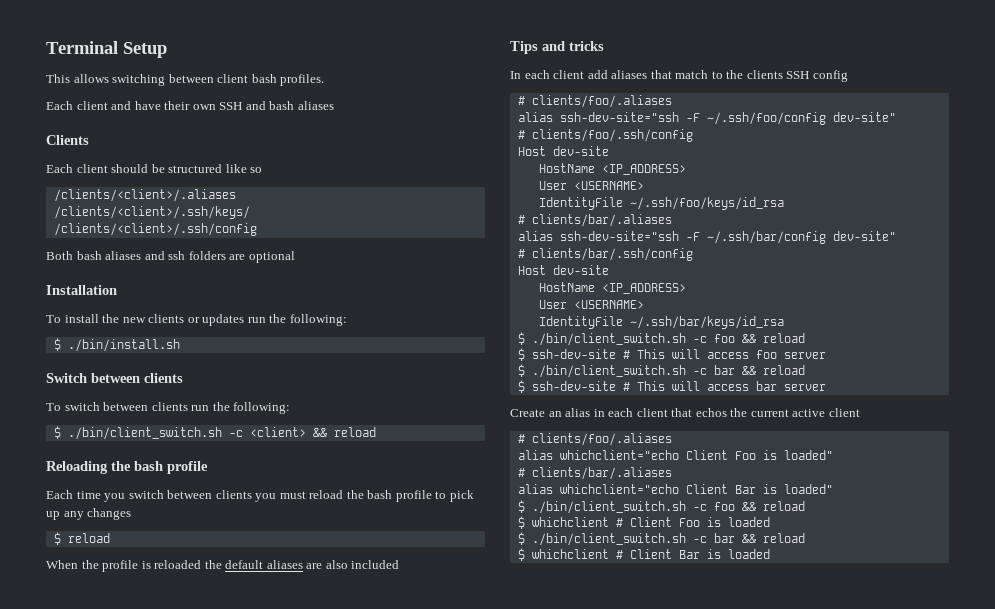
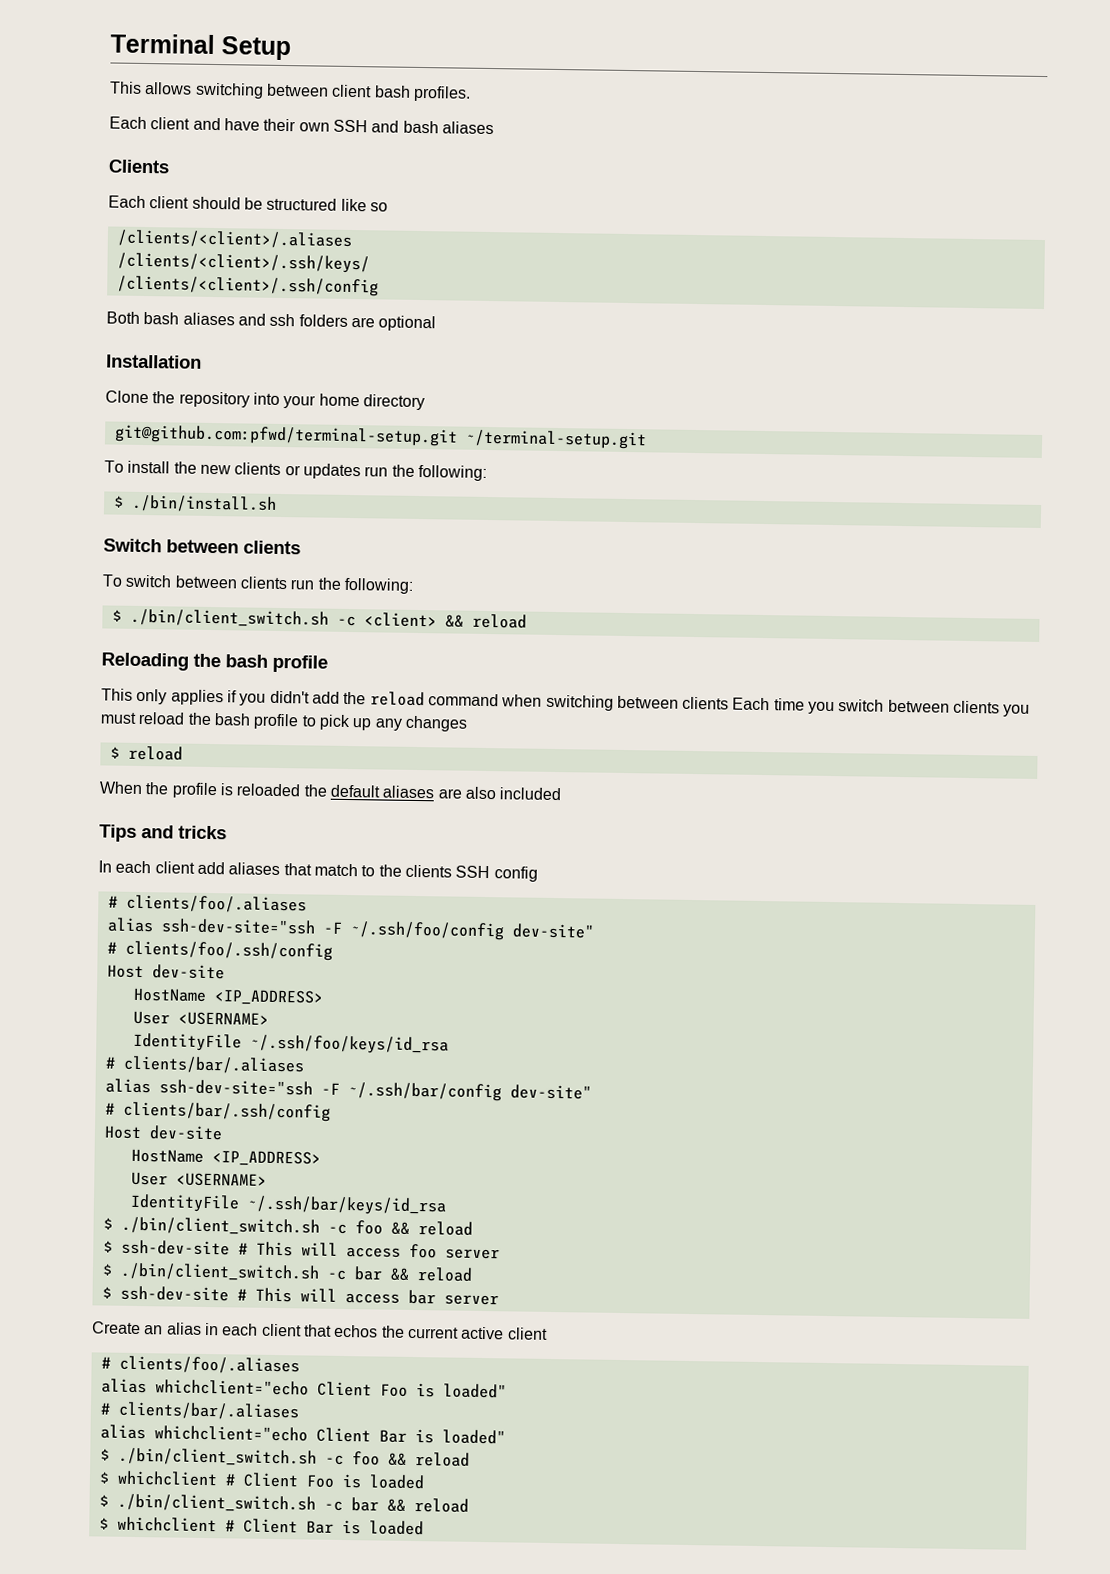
(117, 290) none -> [105,390,425,411] [113,424,647,450] // Clone the repository into your home directory // git@github.com:pfwd/terminal-setup.git ~/terminal-setup.git
(208, 467) none -> [101,688,730,711] This only applies if you didn't add the reload command when switching between clients

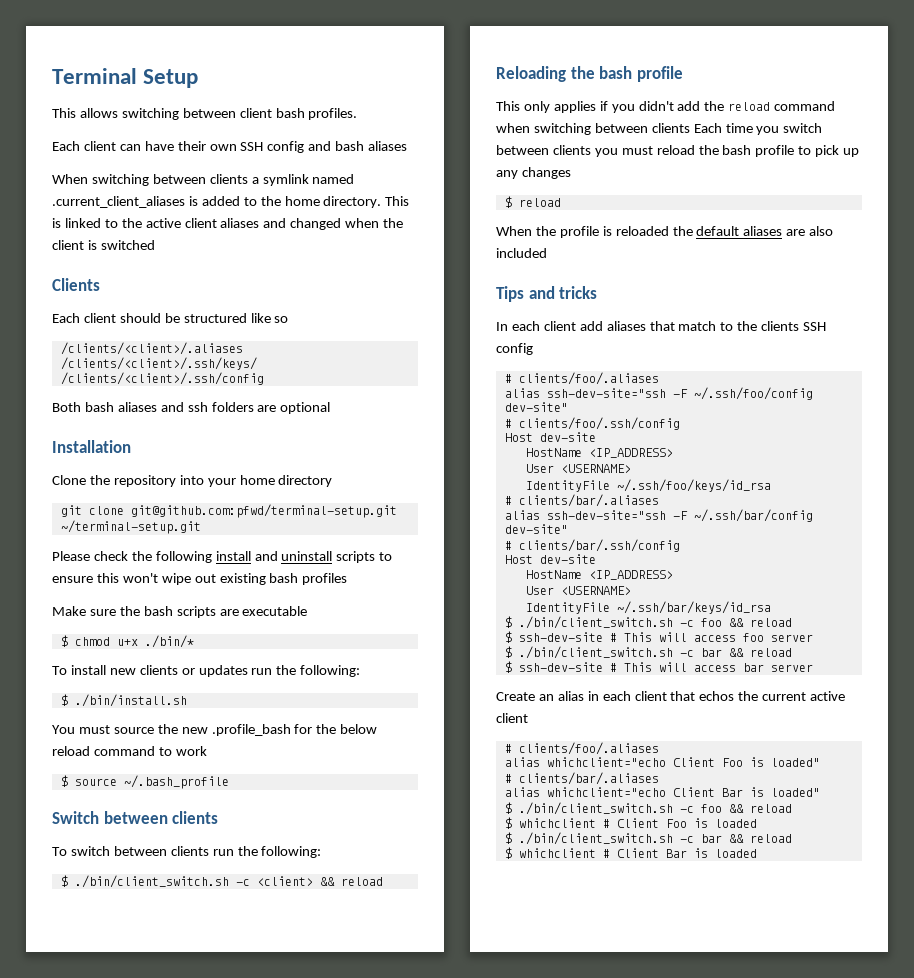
[192,117,221,131] and -> [119,144,141,151] can
(368, 126) none -> [267,141,305,153] config
(494, 128) none -> [52,174,355,186] [52,196,410,208] [52,218,404,230] [52,240,155,250] // When switching between clients a symlink named .current_client_aliases is added to the home directory. This is linked to the active client aliases and changed when the client is switched
(425, 402) none -> [60,505,124,517] git clone
(647, 439) none -> [52,551,393,563] [52,573,348,585] [52,606,308,618] [60,635,194,648] // Please check the following install and uninstall scripts to ensure this won't wipe out existing bash profiles // Make sure the bash scripts are executable // $ chmod u+x ./bin/*
[173,461,197,474] the -> (106, 670) none
(277, 503) none -> [52,724,378,736] [52,746,207,756] [60,775,229,789] // You must source the new .profile_bash for the below reload command to work // $ source ~/.bash_profile

